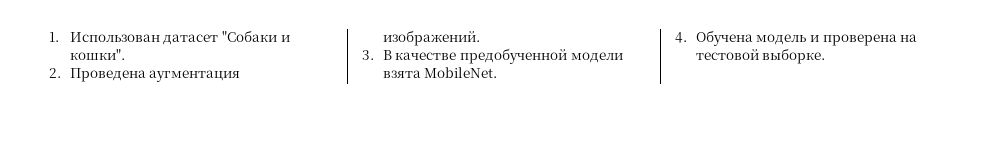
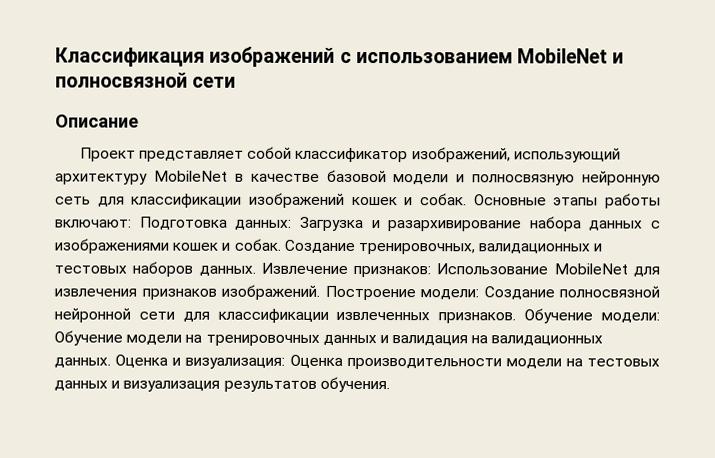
[49,30,290,45] [69,49,125,60] [49,68,241,82] [382,30,480,46] [362,48,623,64] [382,67,498,78] [675,30,918,46] [695,48,826,64] 1. Использован датасет "Собаки и кошки". // 2. Проведена аугментация изображений. // 3. В качестве предобученной модели взята MobileNet. // 4. Обучена модель и проверена на тестовой выборке. -> [55,46,625,67] [55,72,237,88] [55,114,139,128] [79,146,621,163] [55,169,661,186] [55,192,662,209] [55,216,661,232] [54,238,603,255] [54,261,660,278] [54,284,660,301] [54,307,660,324] [54,330,604,346] [54,354,660,370] [54,376,390,393] Классификация изображений с использованием MobileNet и полносвязной сети // Описание // Проект представляет собой классификатор изображений, использующий архитектуру MobileNet в качестве базовой модели и полносвязную нейронную сеть для классификации изображений кошек и собак. Основные этапы работы включают: Подготовка данных: Загрузка и разархивирование набора данных с изображениями кошек и собак. Создание тренировочных, валидационных и тестовых наборов данных. Извлечение признаков: Использование MobileNet для извлечения признаков изображений. Построение модели: Создание полносвязной нейронной сети для классификации извлеченных признаков. Обучение модели: Обучение модели на тренировочных данных и валидация на валидационных данных. Оценка и визуализация: Оценка производительности модели на тестовых данных и визуализация результатов обучения.

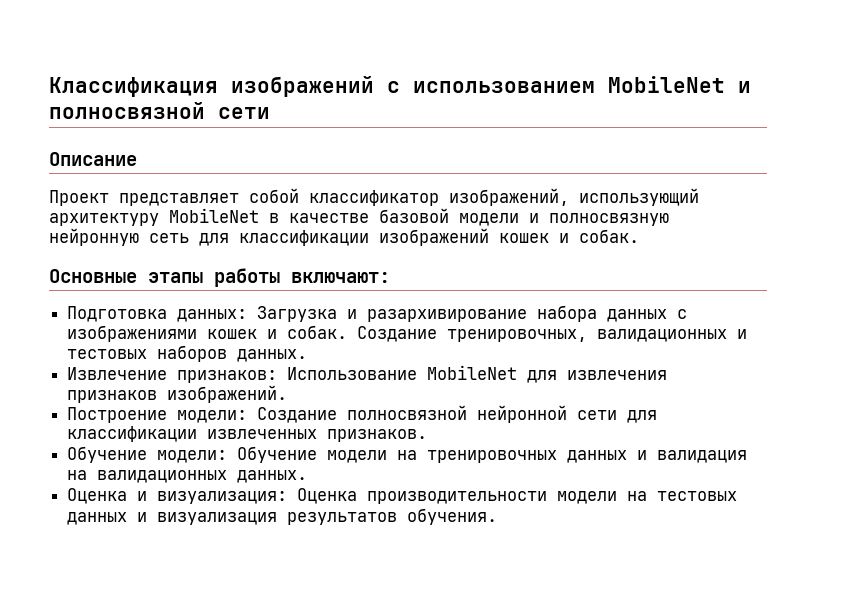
(468, 199) none -> (639, 236) //
(132, 223) none -> (390, 277) //
(256, 270) none -> (308, 355) //
(320, 292) none -> (288, 394) //
(517, 318) none -> (428, 435) //
(111, 362) none -> (308, 476) //

